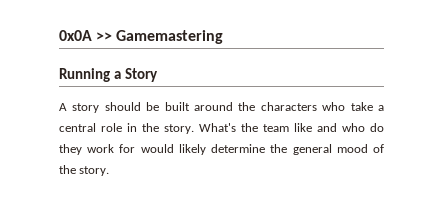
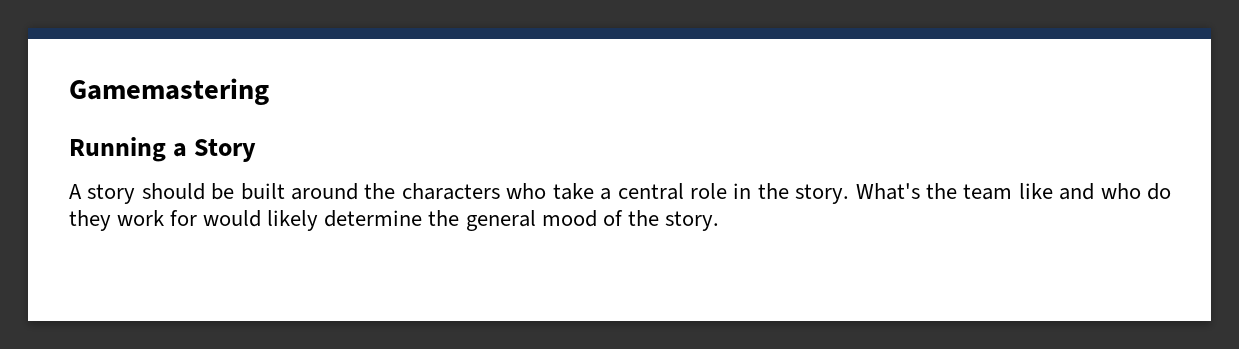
[59,30,113,41] 0x0A >> -> (69, 91) none

